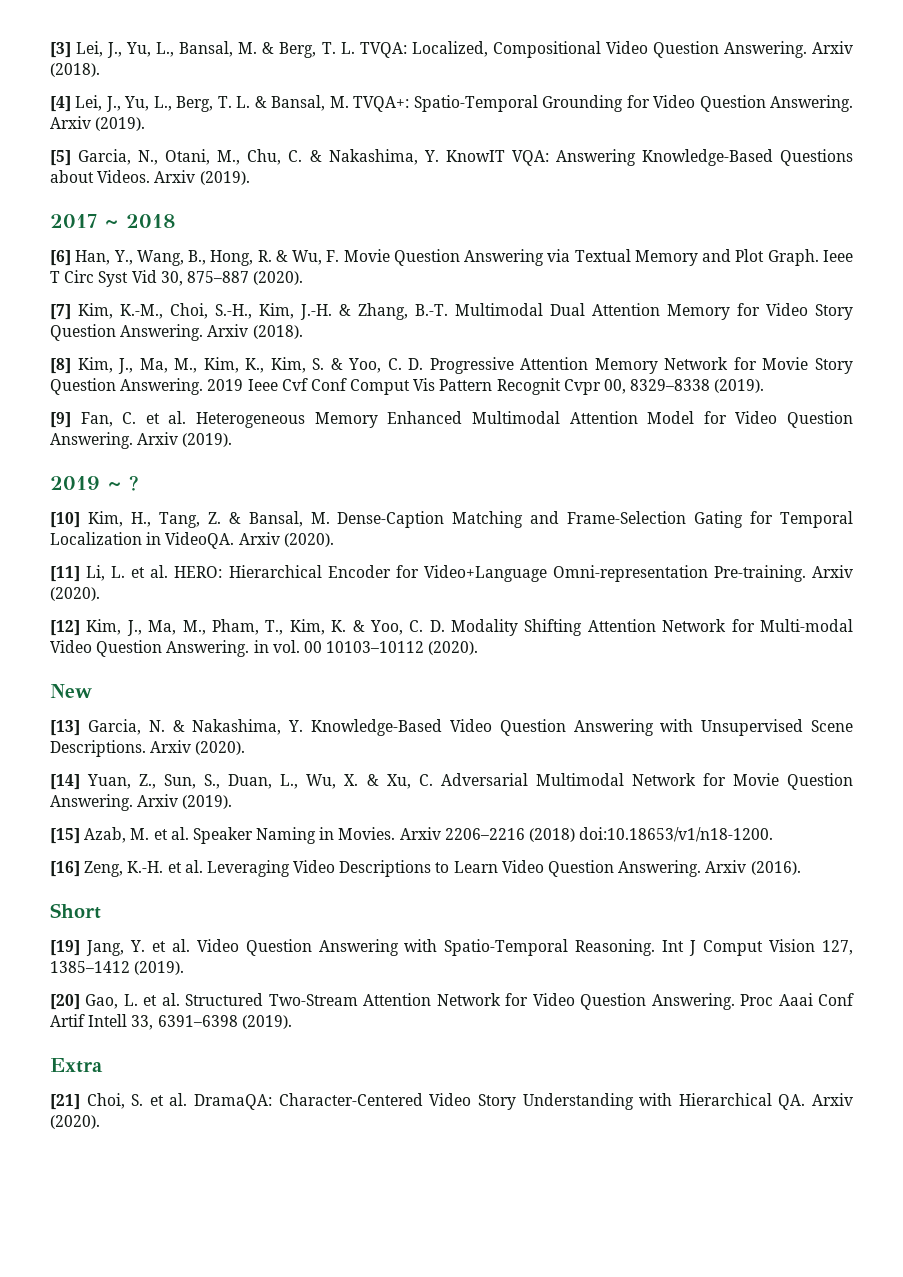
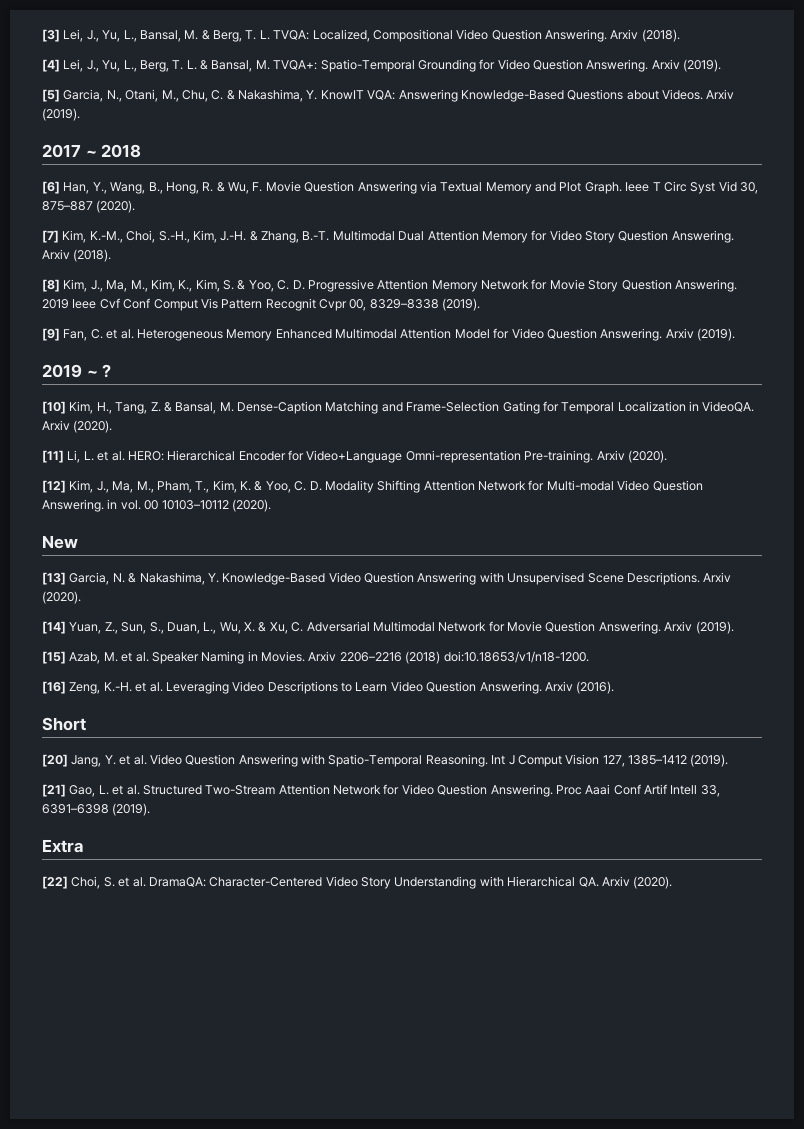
[50,940,80,956] [19] -> [42,754,68,767] [20]
[50,994,80,1010] [20] -> [42,784,66,797] [21]
[50,1094,80,1110] [21] -> [42,876,68,889] [22]

